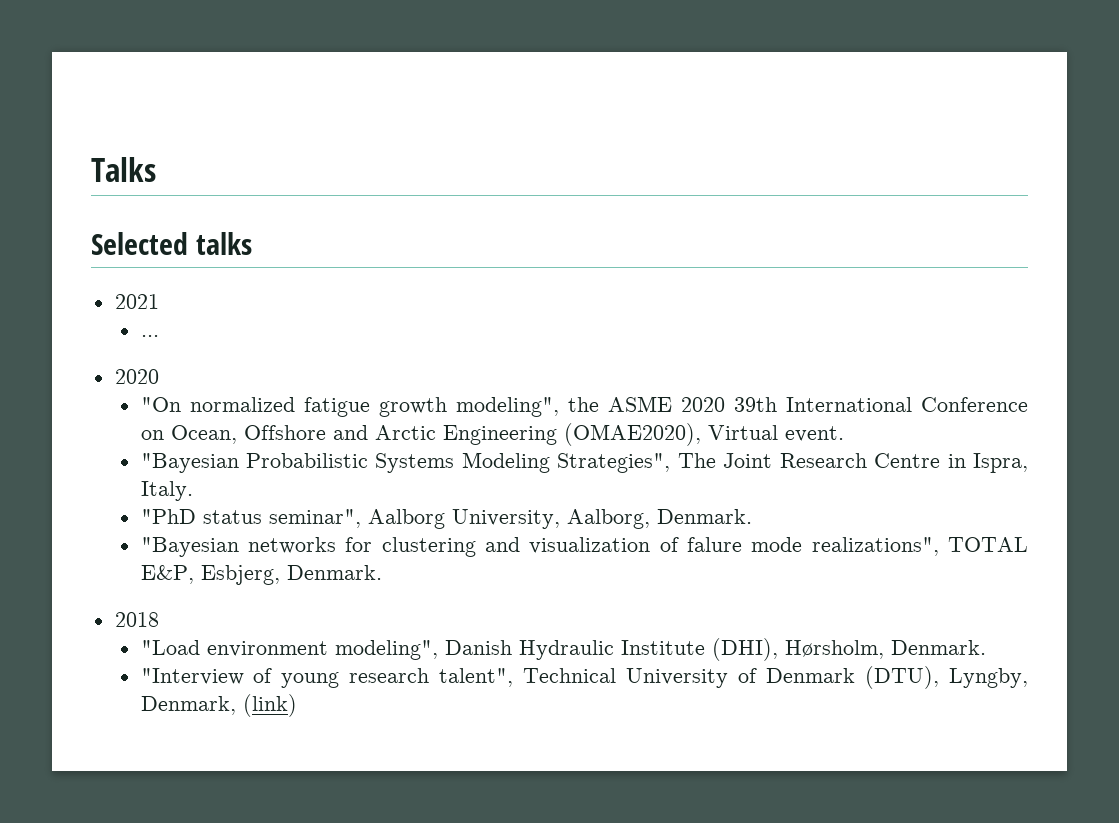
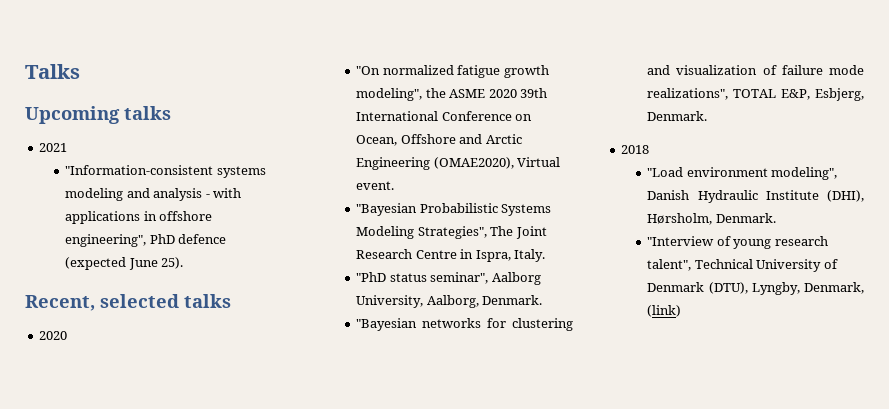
[91,232,188,255] Selected -> [25,106,120,124] Upcoming
[140,335,159,337] ... -> [65,165,266,178] [65,188,242,201] [65,211,213,224] [65,234,227,247] [65,257,184,270] [25,294,231,311] "Information-consistent systems modeling and analysis - with applications in offshore engineering", PhD defence (expected June 25). // Recent, selected talks
[686,537,742,552] falure -> [781,65,823,75] failure

